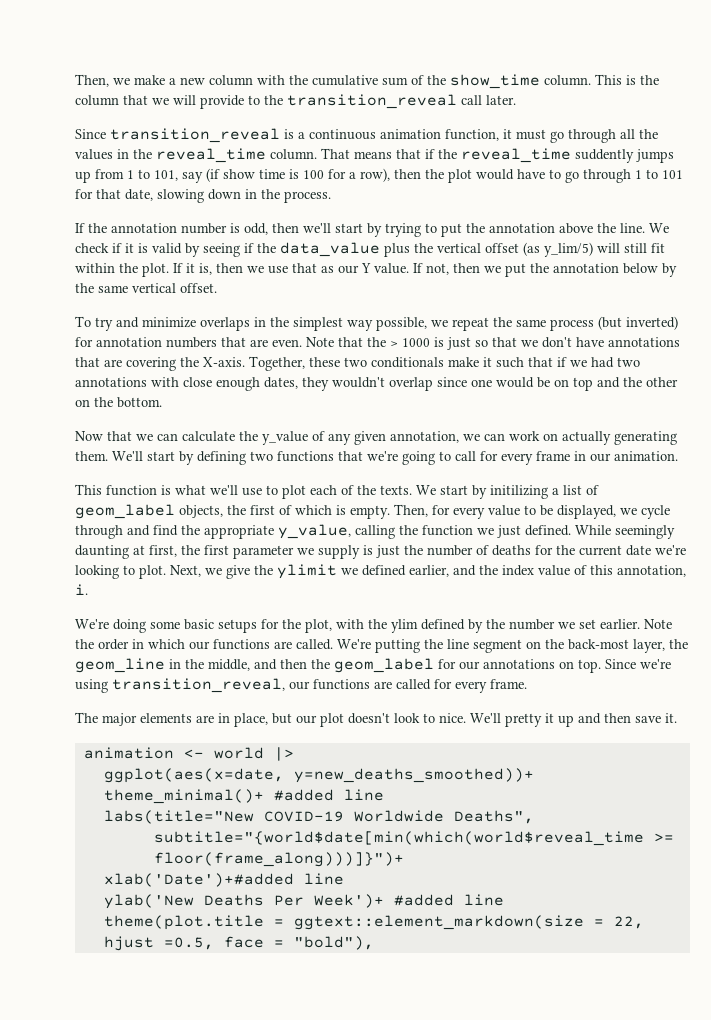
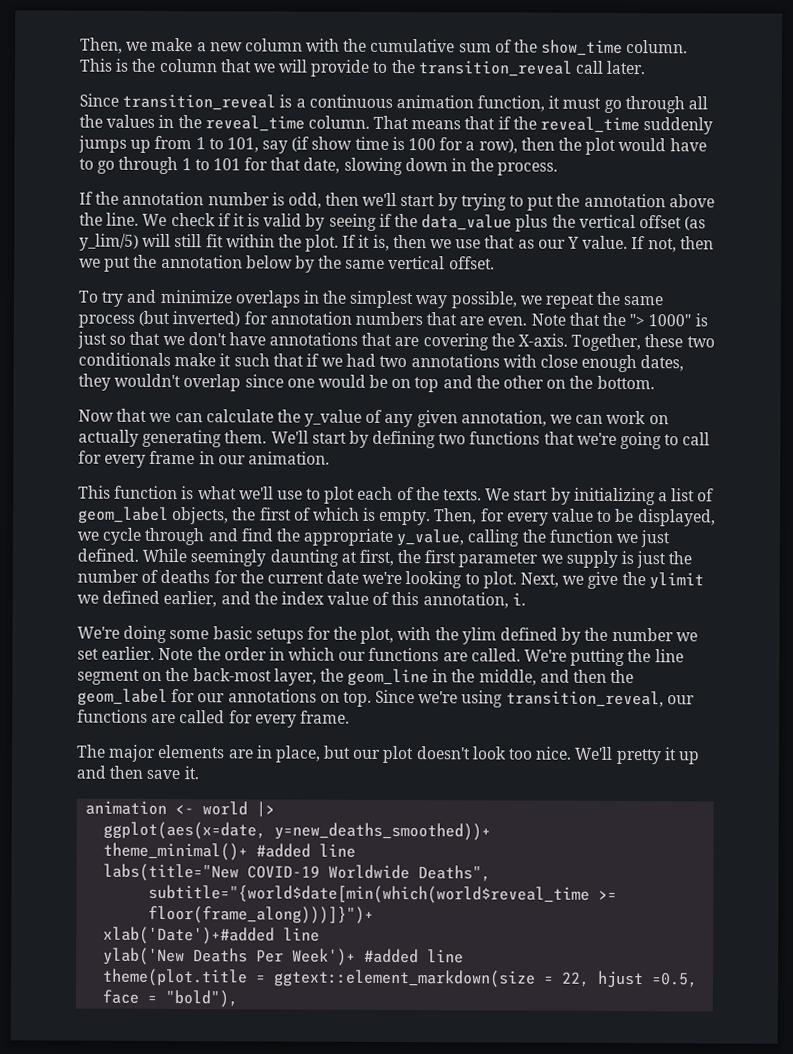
[575,149,634,163] suddently -> [643,117,714,135] suddenly
[390,338,430,347] > 1000 -> [629,314,692,327] "> 1000"
[490,485,548,499] initilizing -> [573,487,656,506] initializing
[423,713,435,723] to -> [508,748,534,760] too

